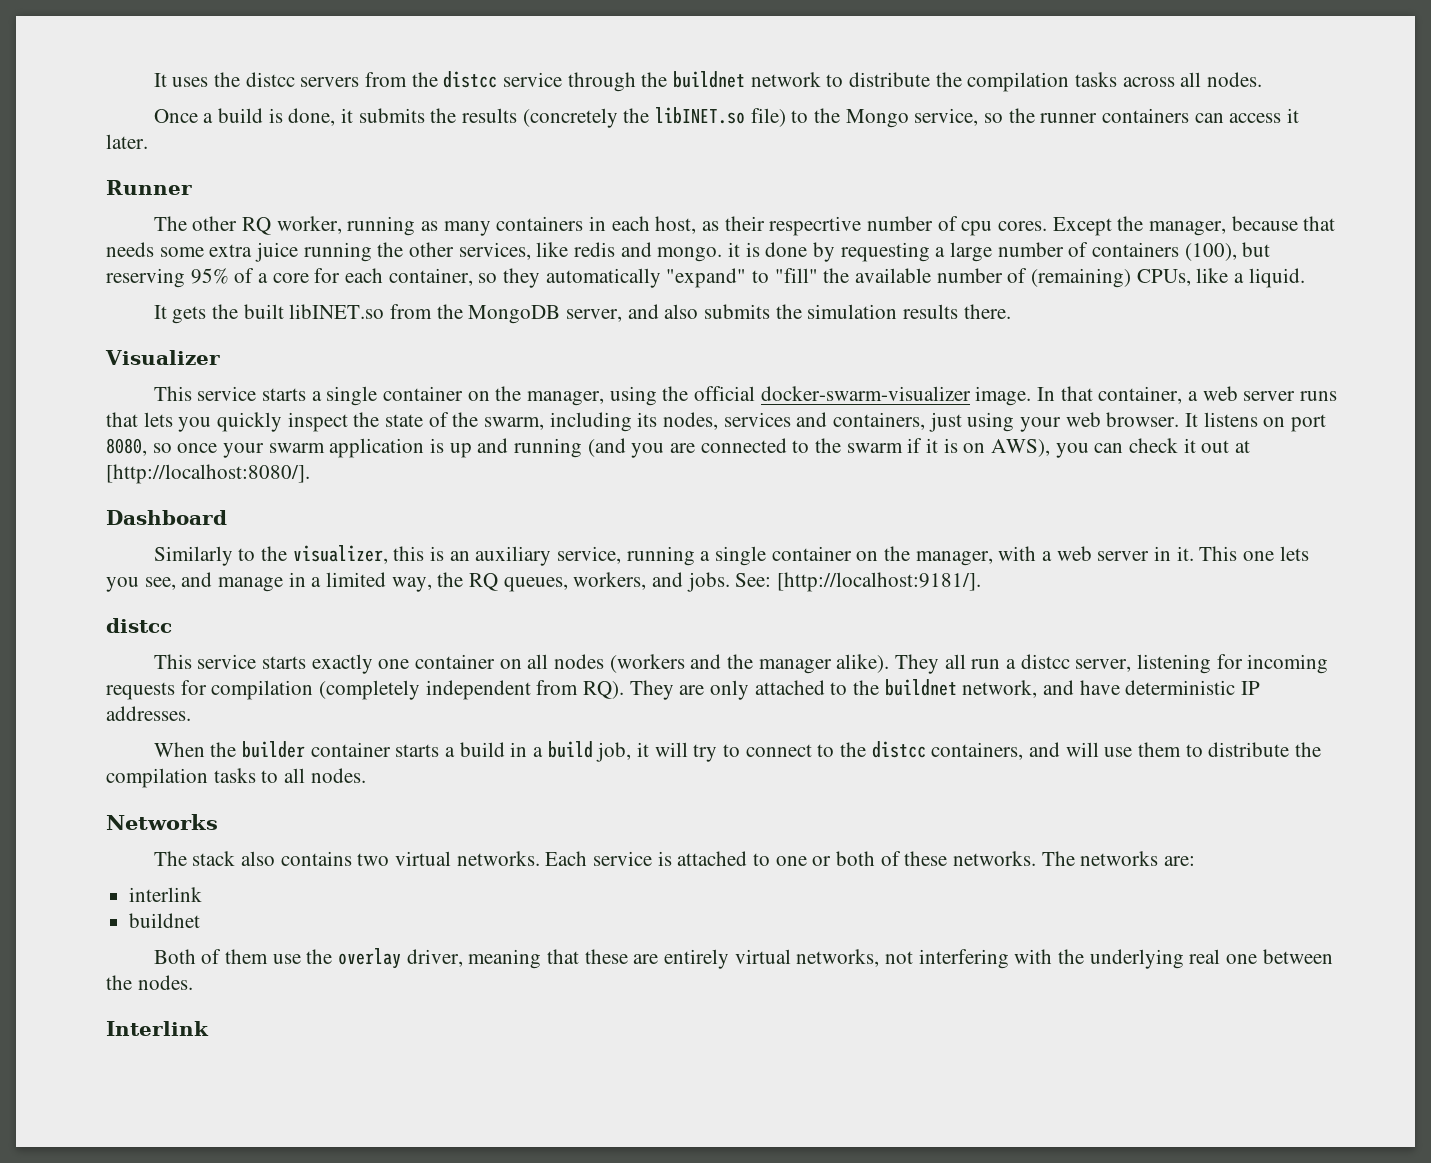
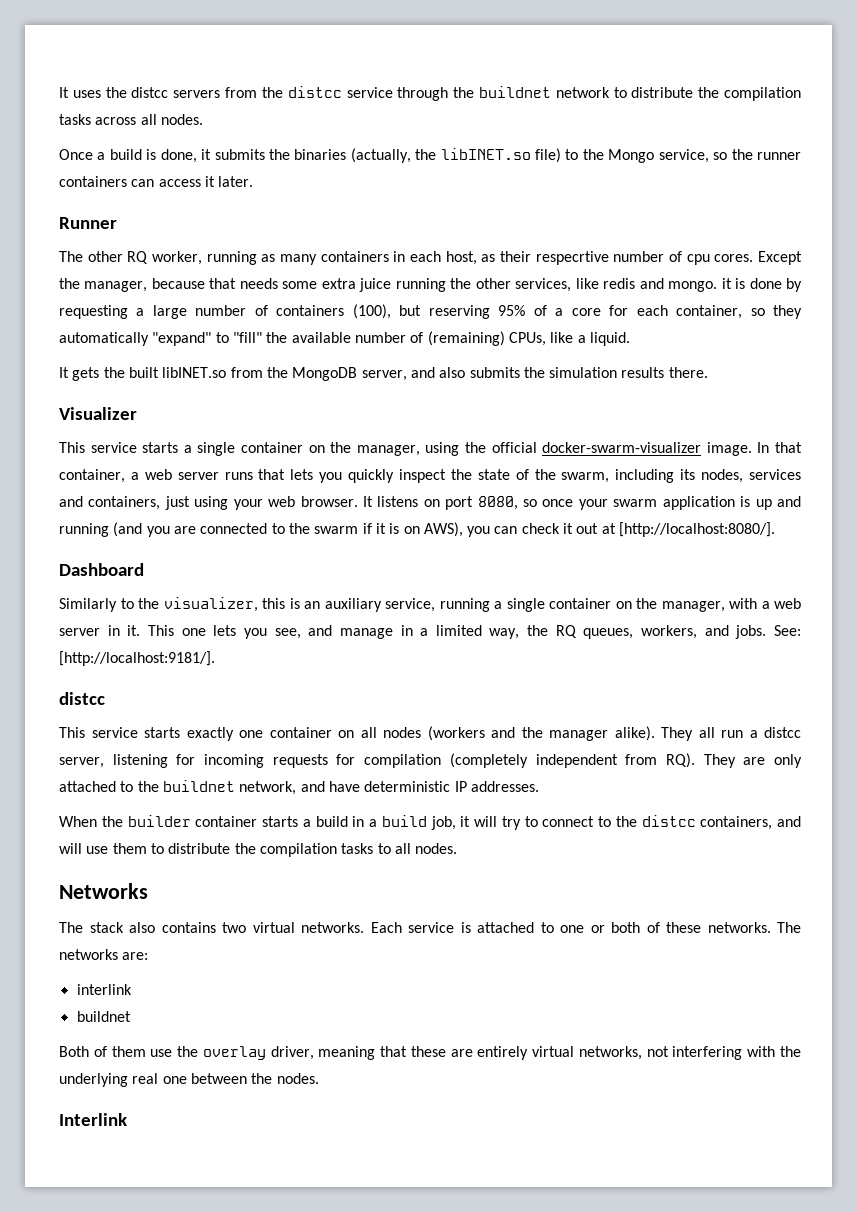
[461,108,618,128] results (concretely -> [294,148,411,163] binaries (actually,

